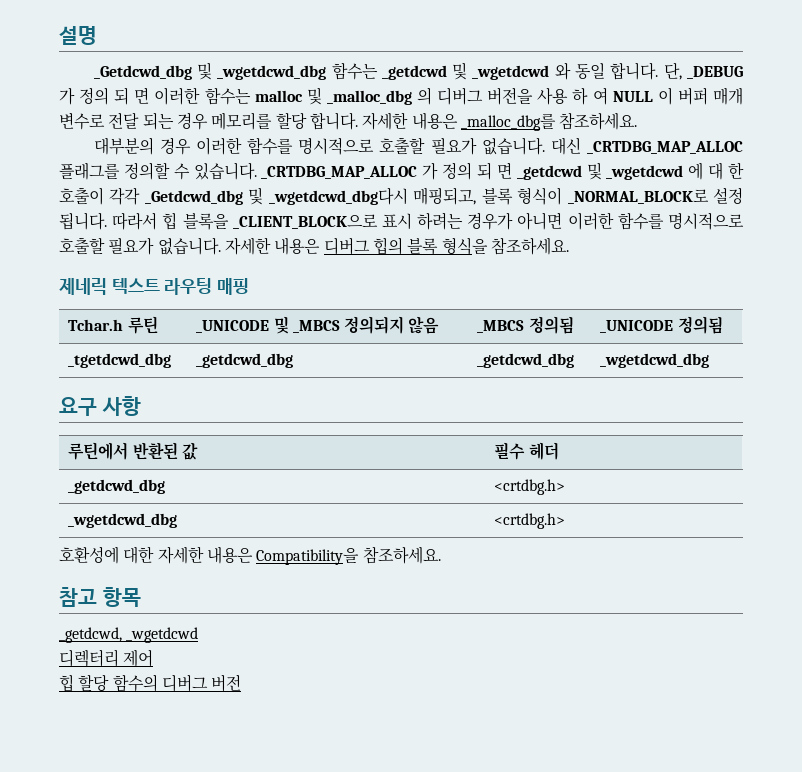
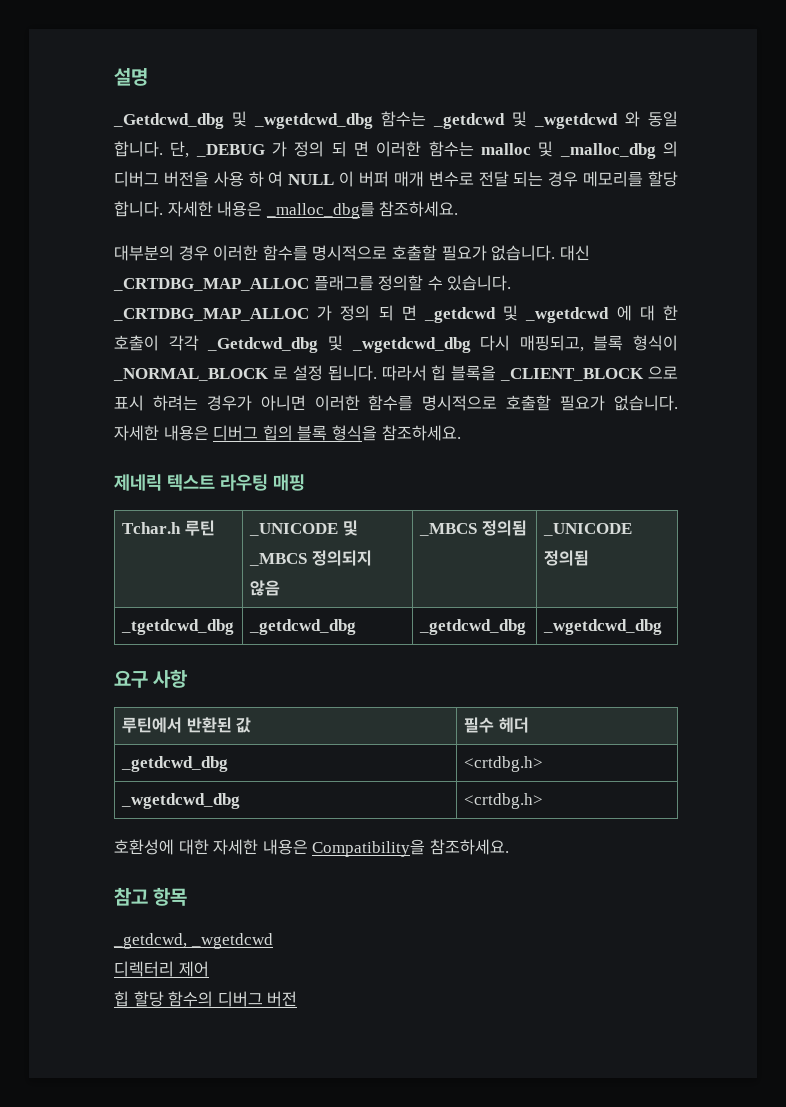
[268,187,408,205] _wgetdcwd_dbg다시 -> [351,335,511,353] _wgetdcwd_dbg 다시
[567,189,709,204] _NORMAL_BLOCK로 -> [113,366,288,381] _NORMAL_BLOCK 로
[232,214,378,229] _CLIENT_BLOCK으로 -> [500,366,678,381] _CLIENT_BLOCK 으로

